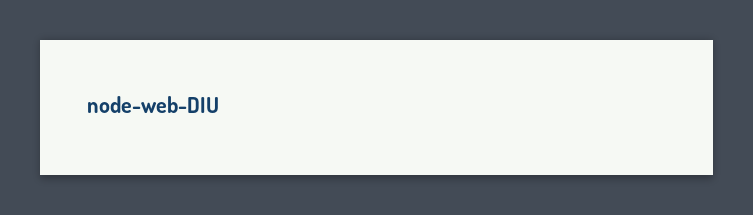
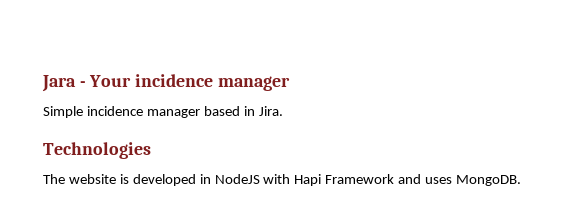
[87,96,219,113] node-web-DIU -> [42,74,290,92] [43,106,283,118] [43,142,151,159] [43,174,522,186] Jara - Your incidence manager // Simple incidence manager based in Jira. // Technologies // The website is developed in NodeJS with Hapi Framework and uses MongoDB.

